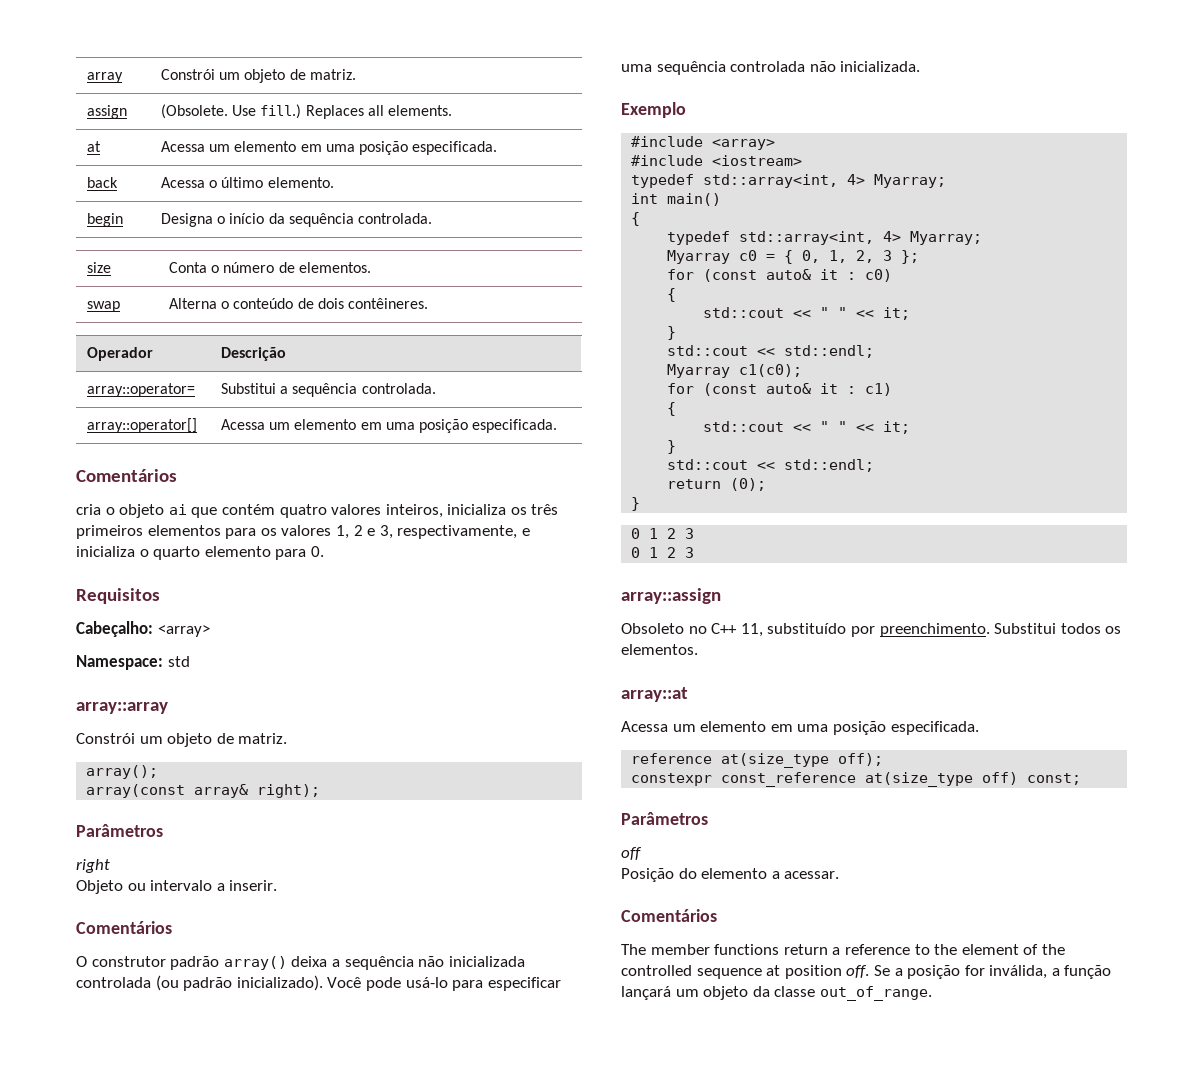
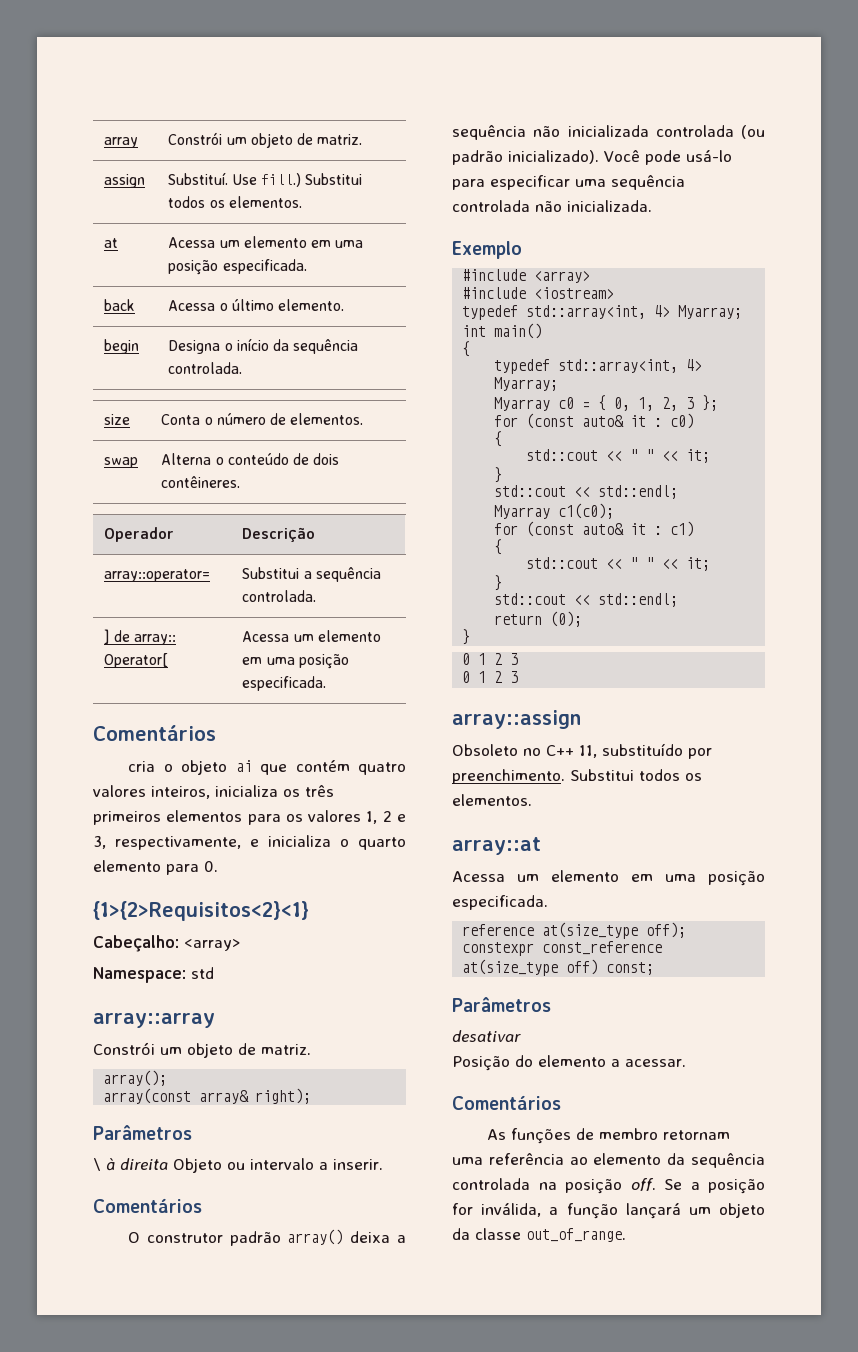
[161,104,229,119] (Obsolete. -> [168,172,229,185] Substituí.
[305,105,452,119] Replaces all elements. -> [305,173,363,185] [168,196,302,208] Substitui todos os elementos.
[87,418,198,433] array::operator[] -> [104,629,176,645] [104,653,169,668] ] de array:: Operator[
[76,588,160,604] Requisitos -> [93,901,309,921] {1>{2>Requisitos<2}<1}
[76,859,110,873] right // -> [93,1158,168,1171] \ à direita
[621,847,642,860] off -> [452,1030,521,1042] desativar
[621,944,1065,955] [621,965,842,979] The member functions return a reference to the element of the controlled sequence at position -> [487,1128,731,1144] [452,1153,765,1168] [452,1178,622,1194] As funções de membro retornam uma referência ao elemento da sequência controlada na posição

